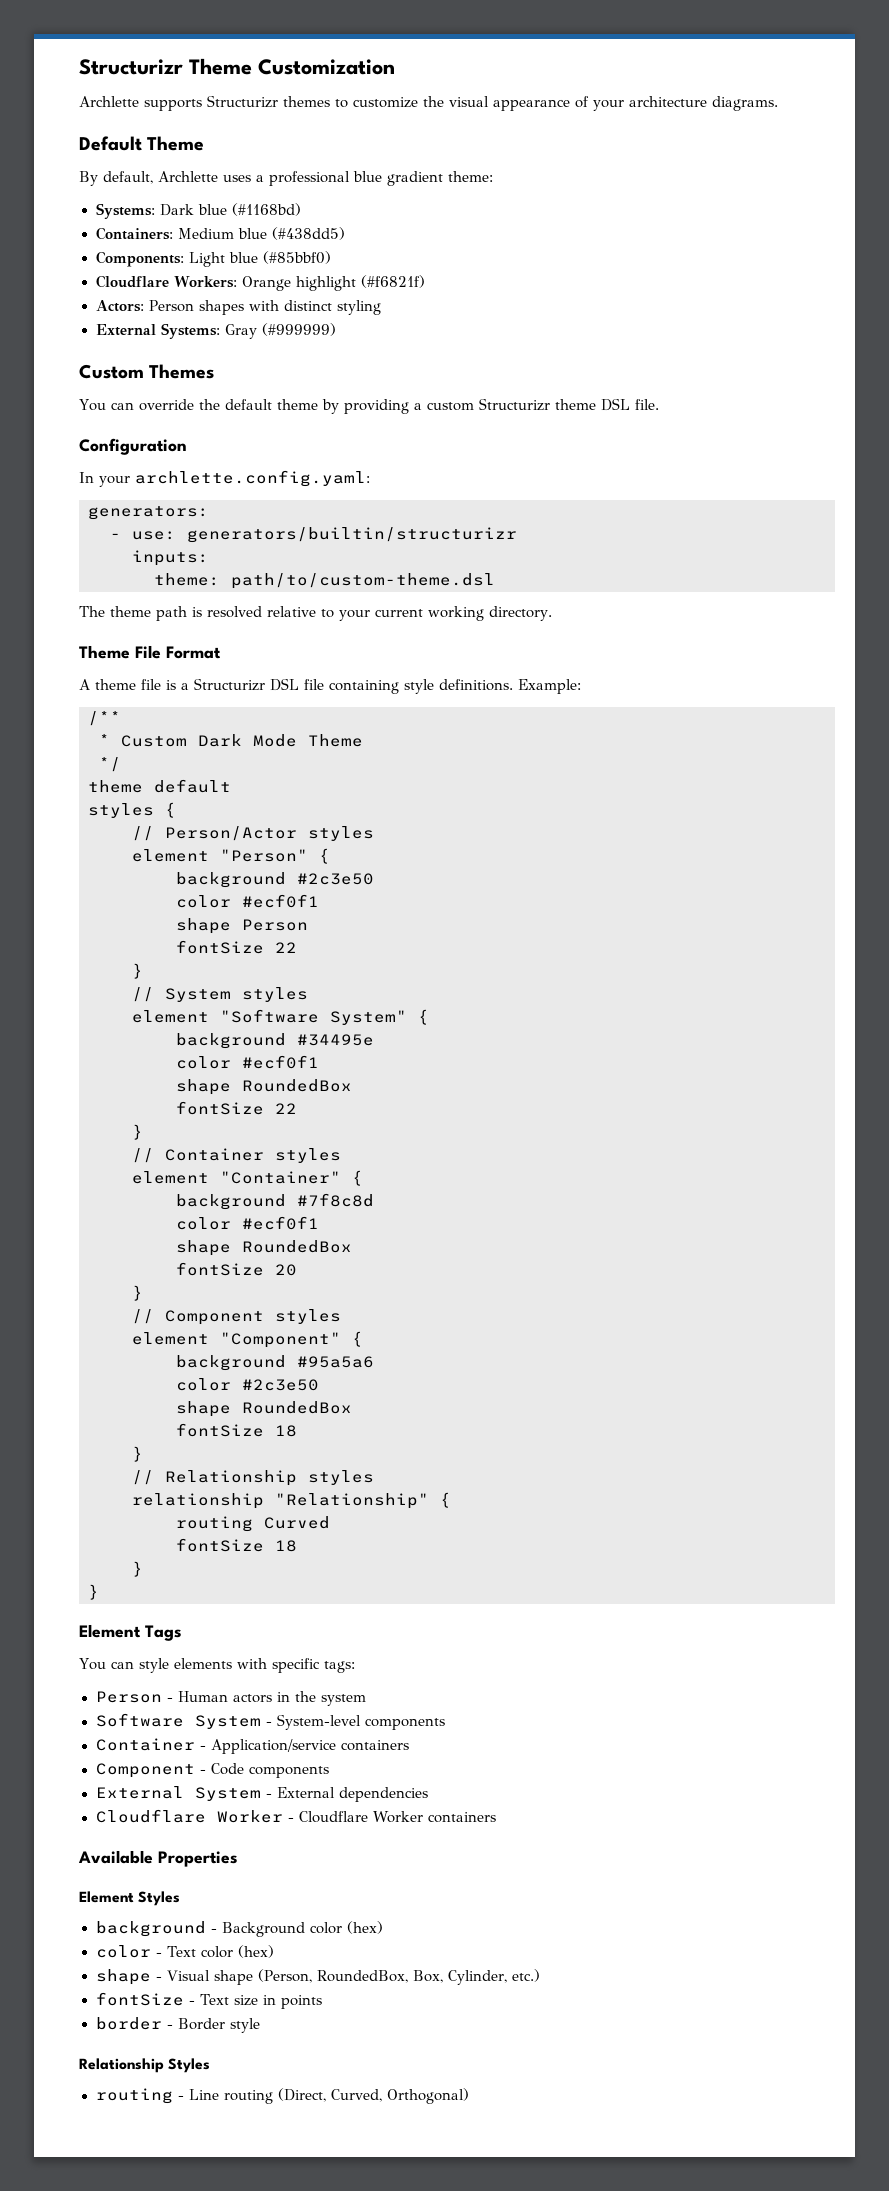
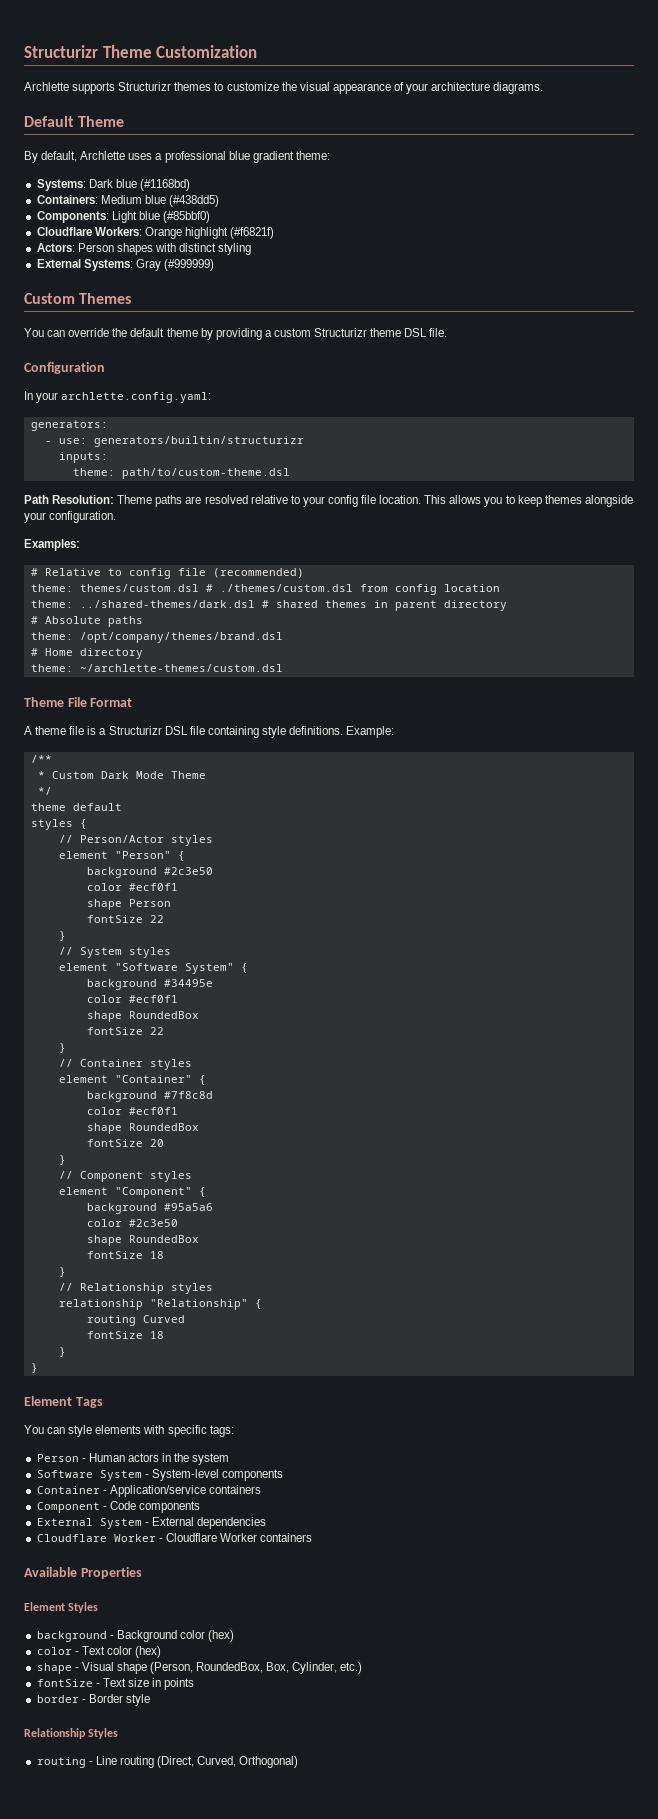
[79,606,552,621] The theme path is resolved relative to your current working directory. -> [24,495,633,507] [24,511,117,523] [24,539,80,551] [30,568,304,579] [30,584,500,595] [30,600,507,611] [30,616,143,627] [30,632,283,643] [30,648,143,659] [30,664,283,672] Path Resolution: Theme paths are resolved relative to your config file location. This allows you to keep themes alongside your configuration. // Examples: // # Relative to config file (recommended) // theme: themes/custom.dsl # ./themes/custom.dsl from config location // theme: ../shared-themes/dark.dsl # shared themes in parent directory // # Absolute paths // theme: /opt/company/themes/brand.dsl // # Home directory // theme: ~/archlette-themes/custom.dsl

